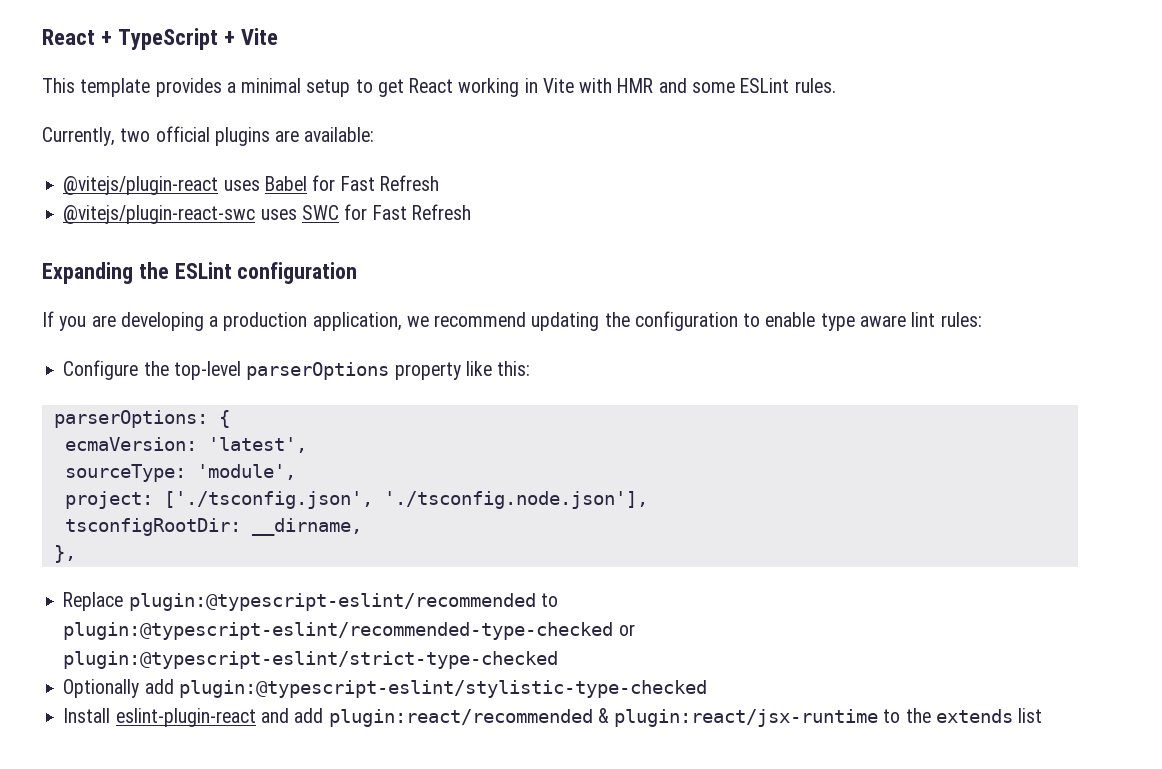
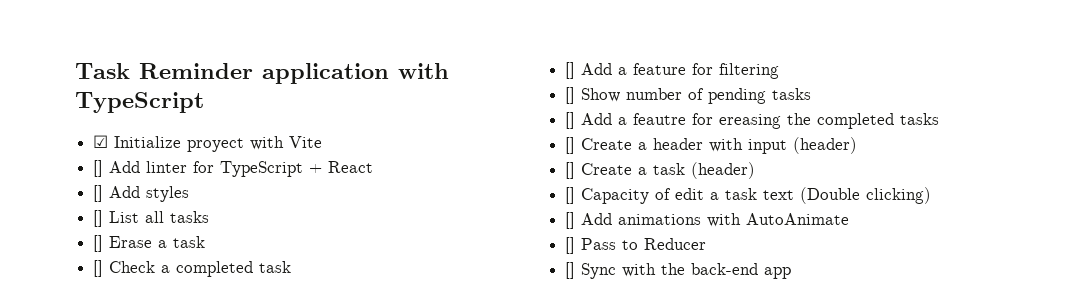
[42,28,279,50] [42,78,836,97] [42,126,375,146] [63,175,439,195] [63,204,471,224] [42,262,358,284] [42,311,982,331] [63,360,531,380] [53,410,230,428] [64,437,307,453] [64,464,296,482] [64,491,648,509] [64,518,362,536] [53,545,76,563] [63,592,558,611] [63,622,635,640] [63,651,559,669] [63,679,707,698] [63,708,1043,727] React + TypeScript + Vite // This template provides a minimal setup to get React working in Vite with HMR and some ESLint rules. // Currently, two official plugins are available: // @vitejs/plugin-react uses Babel for Fast Refresh // @vitejs/plugin-react-swc uses SWC for Fast Refresh // Expanding the ESLint configuration // If you are developing a production application, we recommend updating the configuration to enable type aware lint rules: // Configure the top-level parserOptions property like this: // parserOptions: { // ecmaVersion: 'latest', // sourceType: 'module', // project: ['./tsconfig.json', './tsconfig.node.json'], // tsconfigRootDir: __dirname, // }, // Replace plugin:@typescript-eslint/recommended to plugin:@typescript-eslint/recommended-type-checked or plugin:@typescript-eslint/strict-type-checked // Optionally add plugin:@typescript-eslint/stylistic-type-checked // Install eslint-plugin-react and add plugin:react/recommended & plugin:react/jsx-runtime to the extends list -> [75,63,449,84] [75,92,204,113] [93,135,323,152] [93,160,374,177] [93,185,190,202] [93,210,210,227] [93,235,206,252] [93,260,292,277] [565,62,780,79] [565,87,812,104] [565,112,940,129] [565,137,858,154] [565,162,756,179] [565,187,932,204] [565,212,850,229] [565,237,707,254] [565,262,792,279] Task Reminder application with TypeScript // ☑ Initialize proyect with Vite // [] Add linter for TypeScript + React // [] Add styles // [] List all tasks // [] Erase a task // [] Check a completed task // [] Add a feature for filtering // [] Show number of pending tasks // [] Add a feautre for ereasing the completed tasks // [] Create a header with input (header) // [] Create a task (header) // [] Capacity of edit a task text (Double clicking) // [] Add animations with AutoAnimate // [] Pass to Reducer // [] Sync with the back-end app

